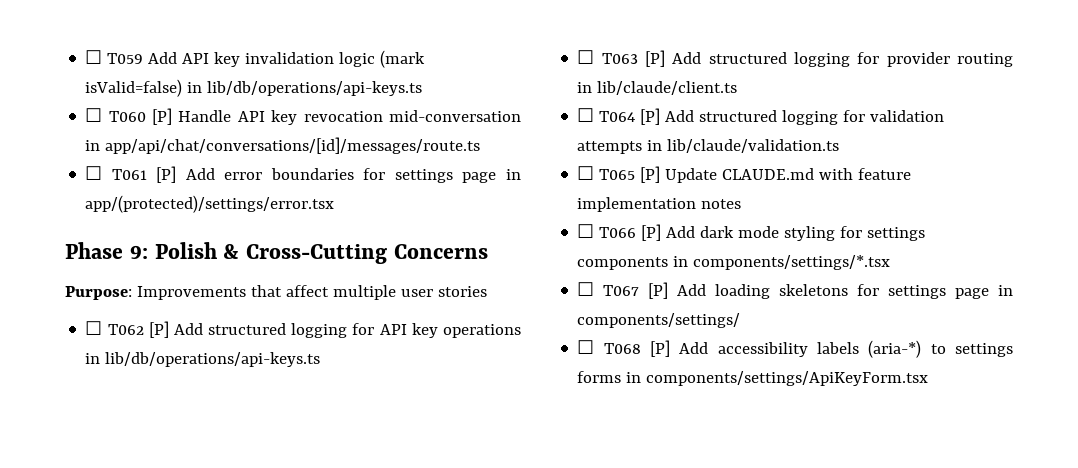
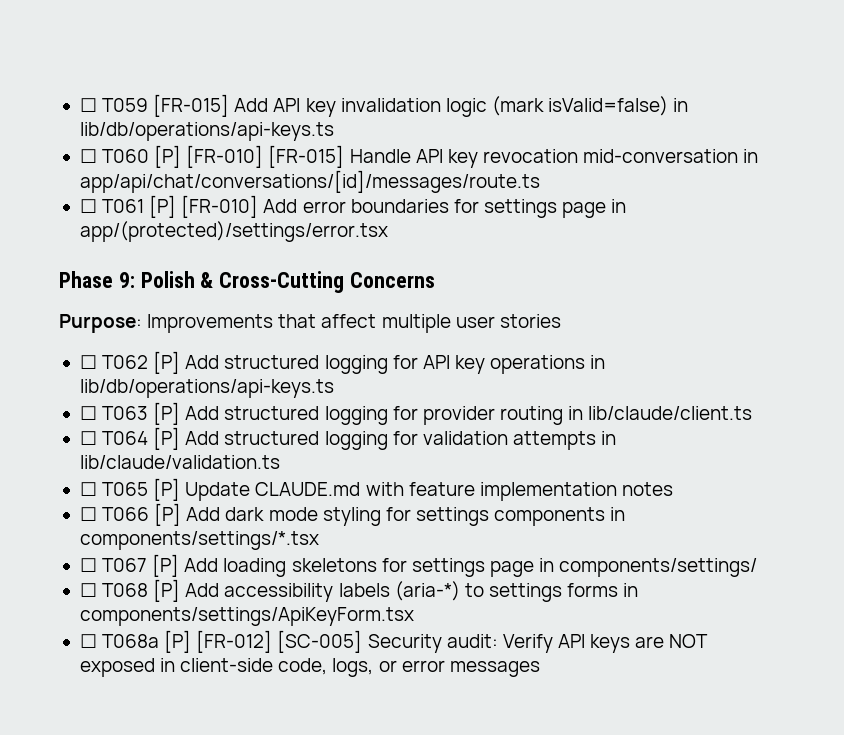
(144, 58) none -> [153,94,230,117] [FR-015]
(173, 116) none -> [186,145,345,168] [FR-010] [FR-015]
(177, 174) none -> [181,195,259,218] [FR-010]
(929, 378) none -> [79,630,709,653] [79,658,540,677] // ☐ T068a [P] [FR-012] [SC-005] Security audit: Verify API keys are NOT exposed in client-side code, logs, or error messages

